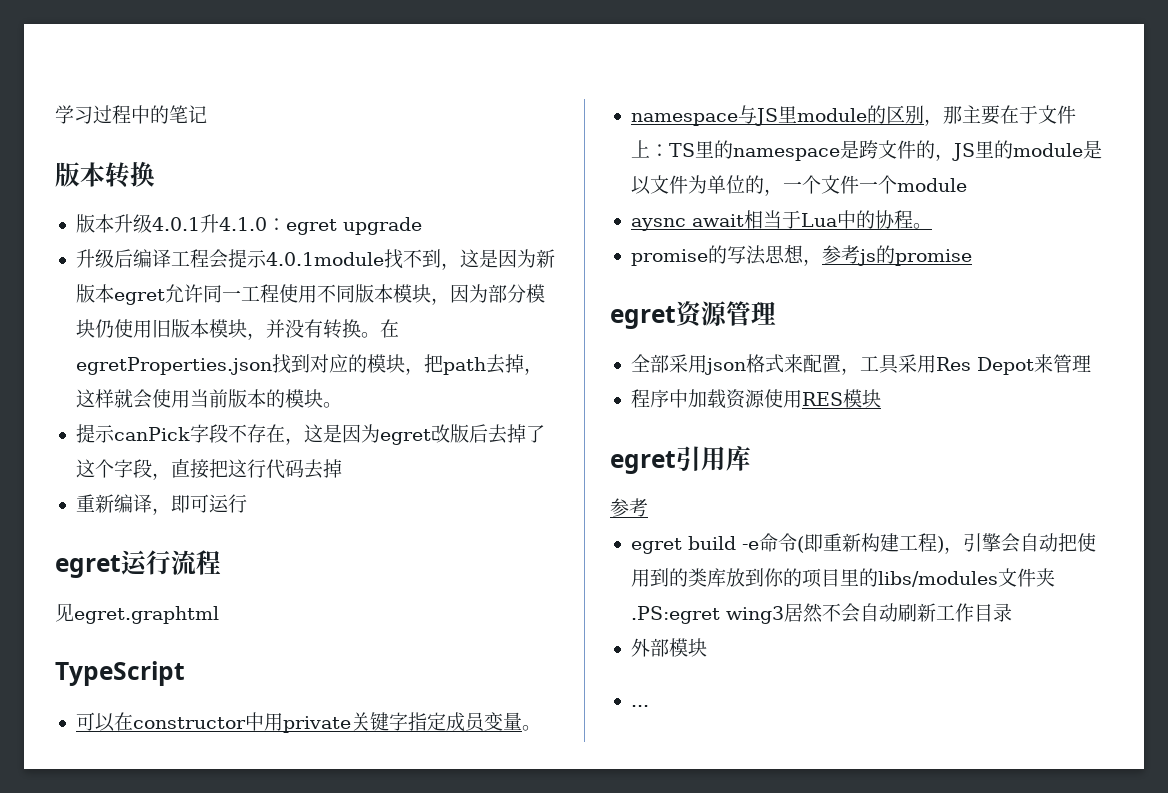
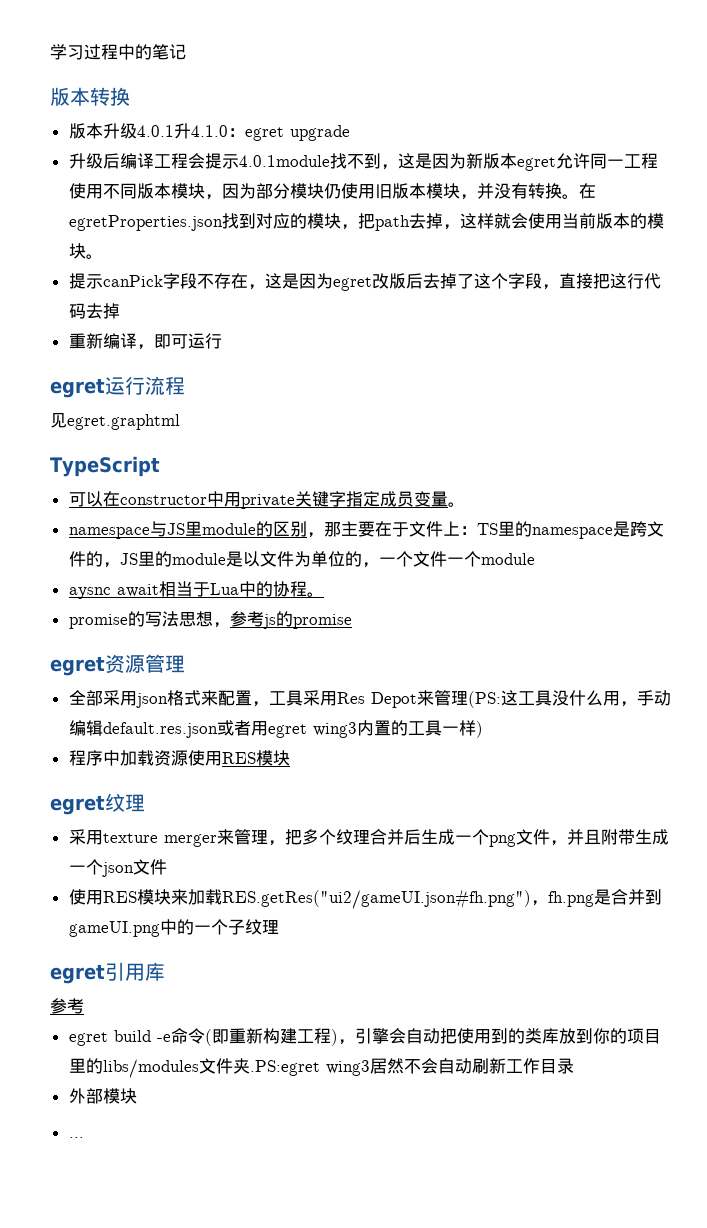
(1091, 363) none -> [467,690,671,708] [68,720,483,738] (PS:这工具没什么用，手动编辑default.res.json或者用egret wing3内置的工具一样)
(881, 398) none -> [50,793,145,815] [68,829,669,847] [68,859,167,877] [68,889,662,909] [68,919,279,937] // egret纹理 // 采用texture merger来管理，把多个纹理合并后生成一个png文件，并且附带生成一个json文件 // 使用RES模块来加载RES.getRes("ui2/gameUI.json#fh.png")，fh.png是合并到gameUI.png中的一个子纹理

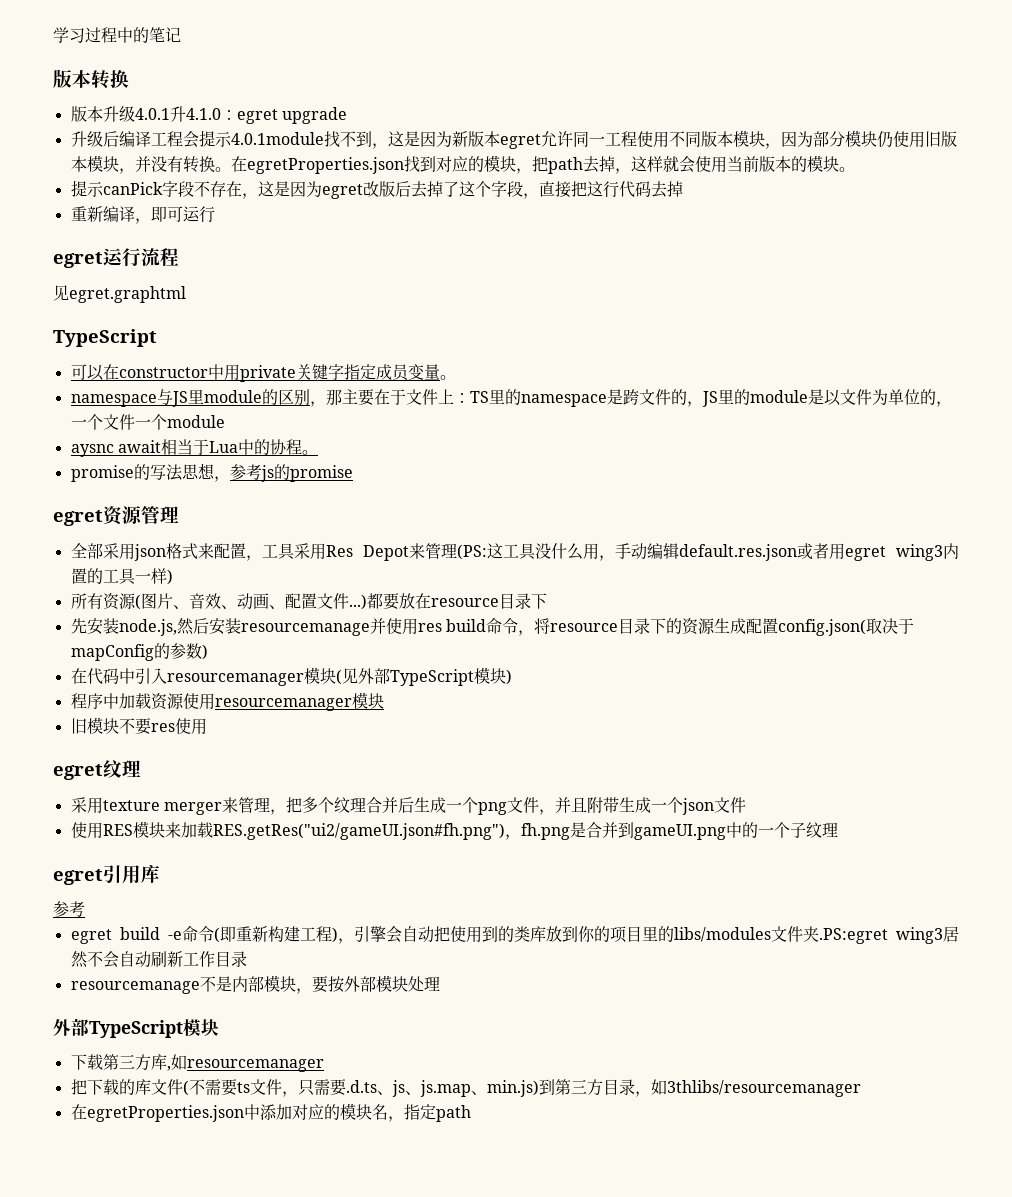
(483, 729) none -> [70,593,547,610] [70,618,914,636] [70,643,208,661] [70,667,512,686] // 所有资源(图片、音效、动画、配置文件...)都要放在resource目录下 // 先安装node.js,然后安装resourcemanage并使用res build命令，将resource目录下的资源生成配置config.json(取决于mapConfig的参数) // 在代码中引入resourcemanager模块(见外部TypeScript模块)
[221,750,290,766] RES模块 -> [214,692,384,711] [70,717,207,735] resourcemanager模块 // 旧模块不要res使用
[68,1088,137,1104] [68,1137,84,1138] 外部模块 // ... -> [70,975,440,994] [53,1018,219,1038] [70,1054,324,1072] [70,1079,861,1097] [70,1103,471,1122] resourcemanage不是内部模块，要按外部模块处理 // 外部TypeScript模块 // 下载第三方库,如resourcemanager // 把下载的库文件(不需要ts文件，只需要.d.ts、js、js.map、min.js)到第三方目录，如3thlibs/resourcemanager // 在egretProperties.json中添加对应的模块名，指定path

